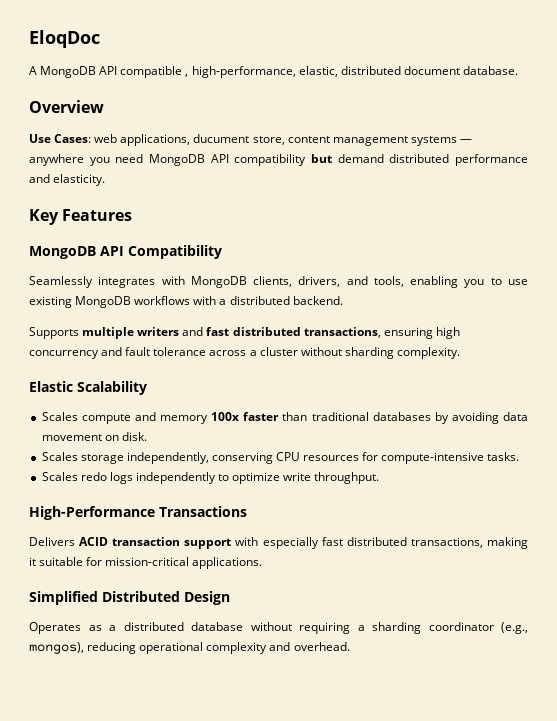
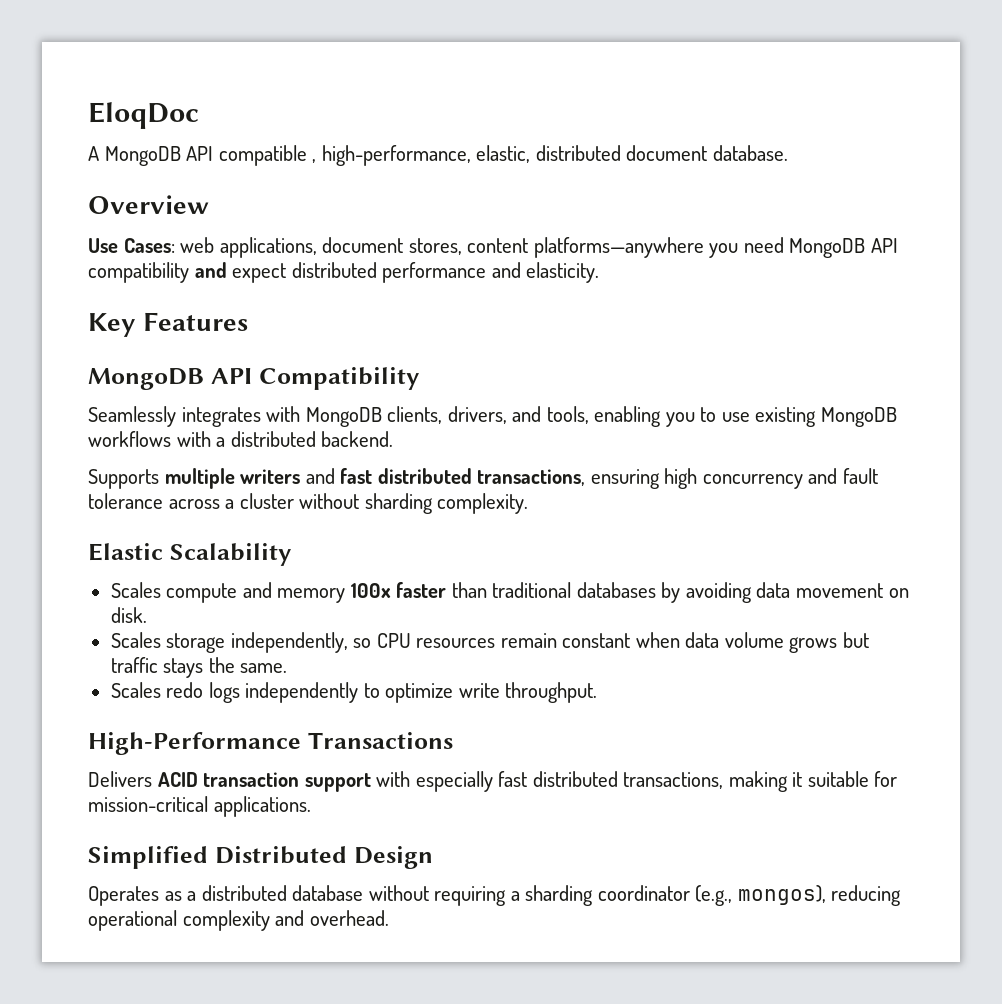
[193,134,472,146] [29,154,84,166] ducument store, content management systems — anywhere -> [322,237,704,258] document stores, content platforms—anywhere
[310,154,384,163] but demand -> [194,262,287,283] and expect
[211,452,273,464] conserving -> [353,638,372,648] so
[362,452,520,464] for compute-intensive tasks. -> [500,632,869,653] [110,657,288,678] remain constant when data volume grows but traffic stays the same.

